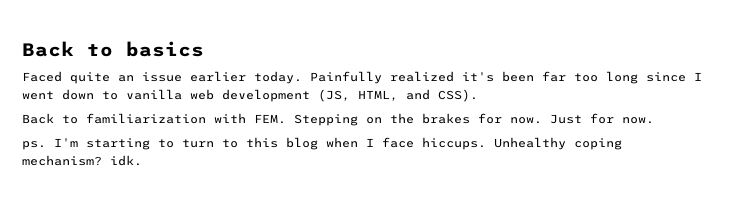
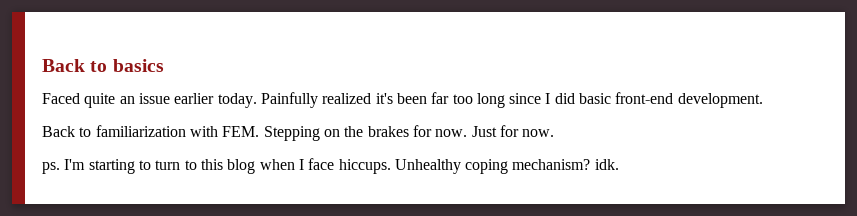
[22,89,478,102] went down to vanilla web development (JS, HTML, and CSS). -> [554,92,763,108] did basic front-end development.

